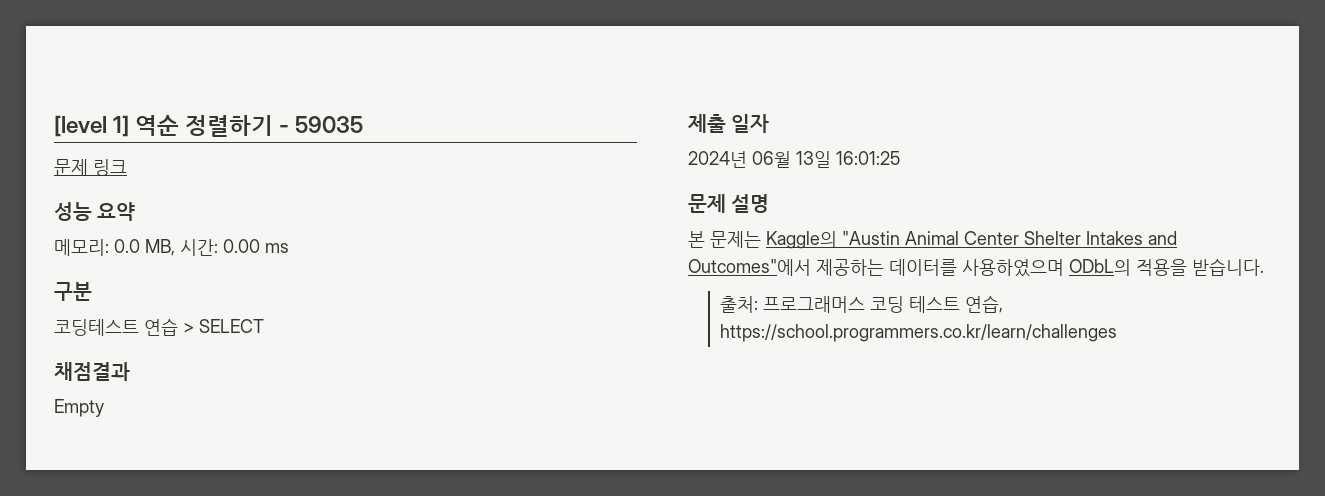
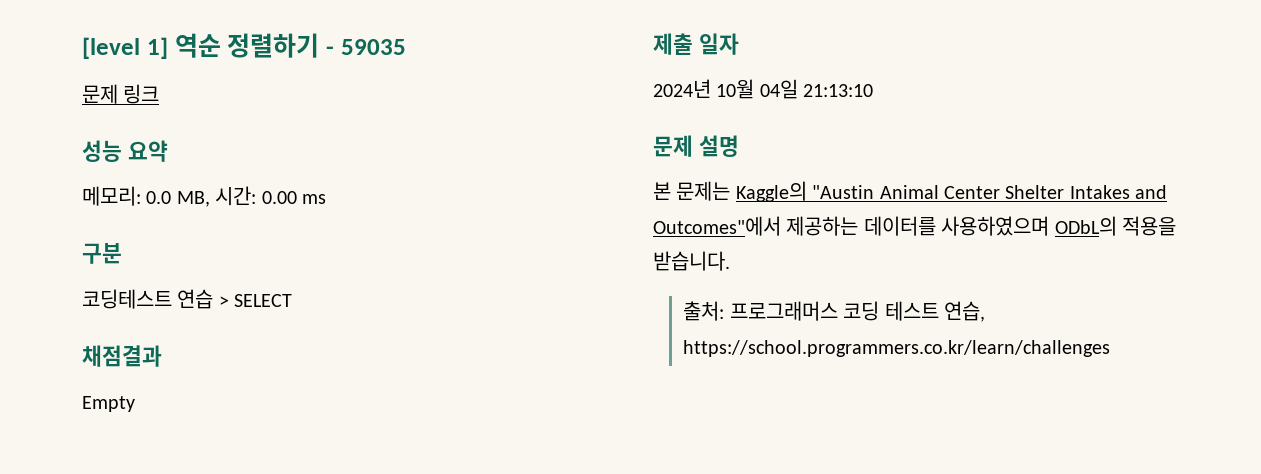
[752,151,900,168] 06월 13일 16:01:25 -> [716,79,874,99] 10월 04일 21:13:10

